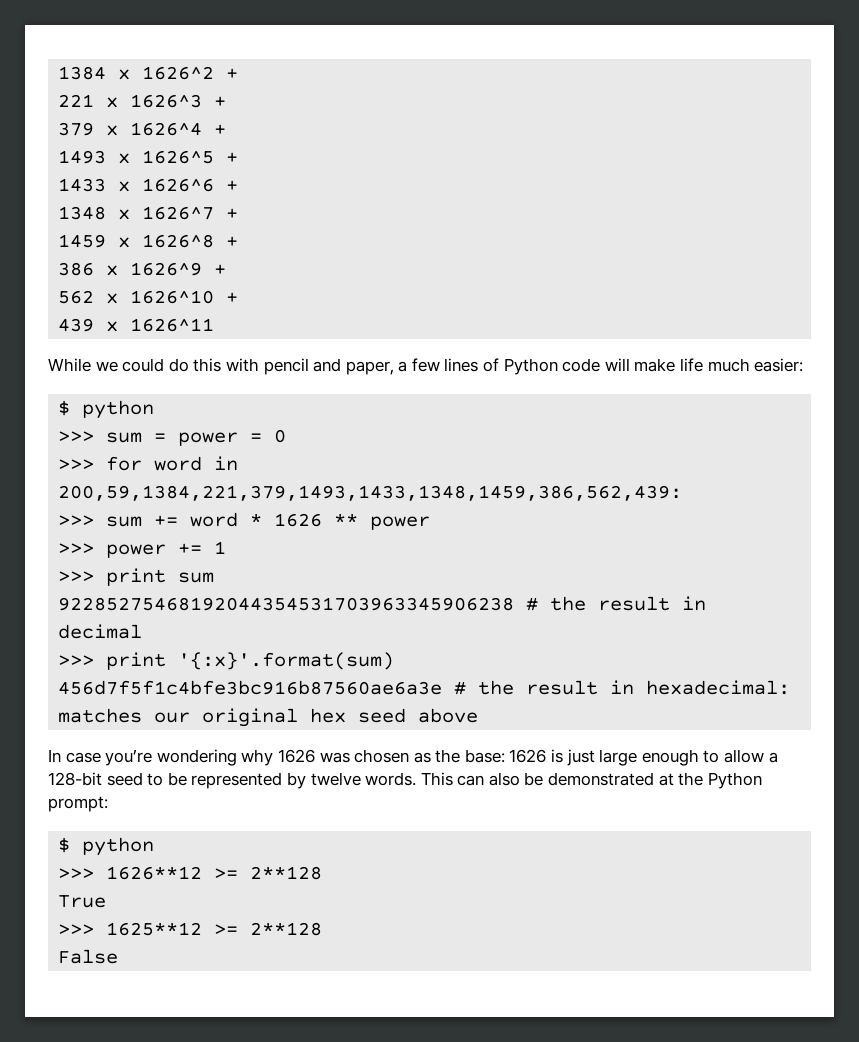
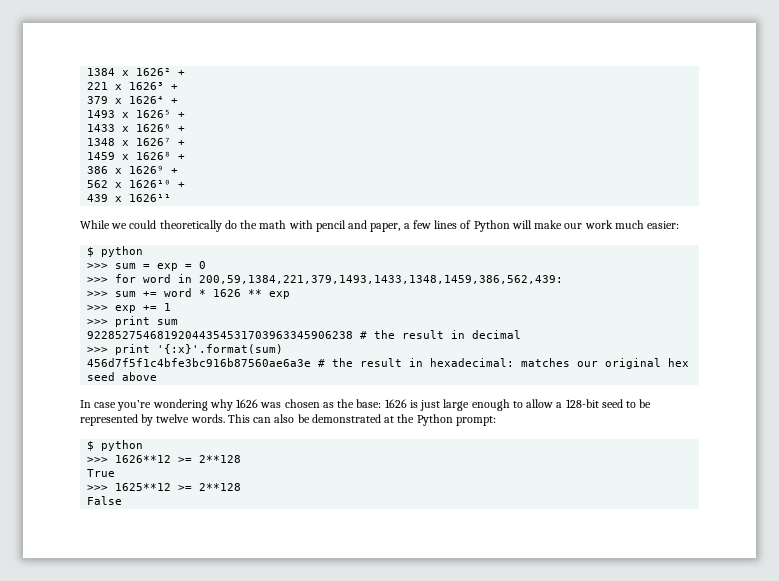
[142,66,215,80] 1626^2 -> [136,68,172,76] 1626²
[130,94,203,108] 1626^3 -> [129,82,165,90] 1626³
[130,122,203,136] 1626^4 -> [129,96,165,104] 1626⁴
[142,150,215,164] 1626^5 -> [136,109,172,118] 1626⁵
[142,178,215,192] 1626^6 -> [136,123,172,132] 1626⁶
[142,206,215,220] 1626^7 -> [136,137,172,146] 1626⁷
[142,234,215,248] 1626^8 -> [136,151,172,160] 1626⁸
[130,262,203,276] 1626^9 -> [129,165,165,174] 1626⁹
[130,290,215,304] 1626^10 -> [129,179,172,188] 1626¹⁰
[130,318,215,332] 1626^11 -> [129,194,172,202] 1626¹¹
[168,358,222,372] do this -> [159,220,287,232] theoretically do the math
[562,358,601,372] code -> (510, 226) none
[680,358,704,372] life -> [564,220,613,229] our work
[178,432,239,446] power -> [157,263,179,271] exp
[370,516,431,530] [58,543,167,558] power // >>> power -> [269,291,291,299] [87,305,137,313] exp // >>> exp

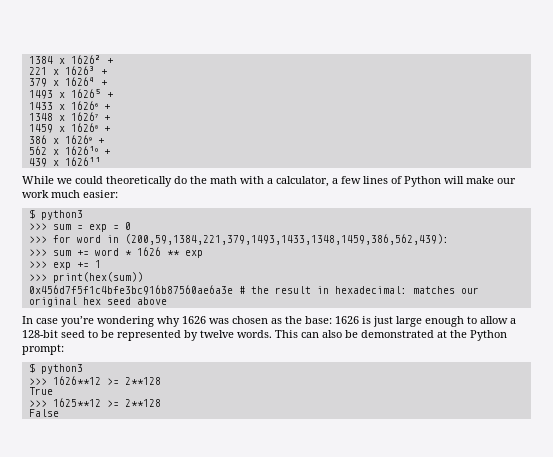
[315,220,401,232] pencil and paper, -> [267,176,329,187] a calculator,
[101,246,144,257] python -> [40,210,83,220] python3
[199,275,564,284] 200,59,1384,221,379,1493,1433,1348,1459,386,562,439: -> [124,234,449,245] (200,59,1384,221,379,1493,1433,1348,1459,386,562,439):
[115,316,179,327] [87,330,522,339] [87,344,284,355] [87,358,312,367] print sum // 92285275468192044354531703963345906238 # the result in decimal // >>> print '{:x}'.format(sum) // 456d7f5f1c4bfe3bc916b87560ae6a3e -> [52,272,143,283] [28,285,233,295] print(hex(sum)) // 0x456d7f5f1c4bfe3bc916b87560ae6a3e
[101,440,144,451] python -> [40,364,83,374] python3

